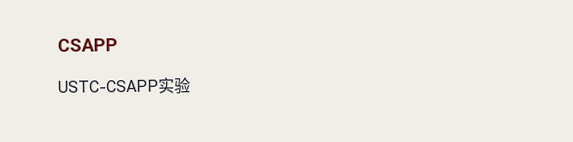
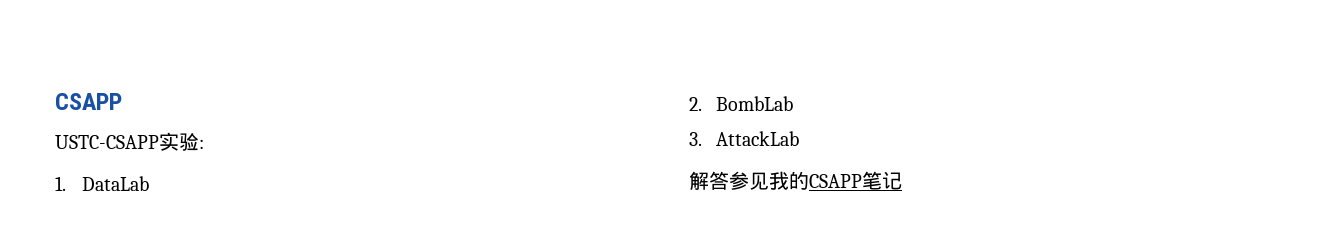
(191, 85) none -> [199,139,204,149] [55,176,150,191] [689,96,794,111] [689,131,800,146] [689,171,902,190] : // 1. DataLab // 2. BombLab // 3. AttackLab // 解答参见我的CSAPP笔记

